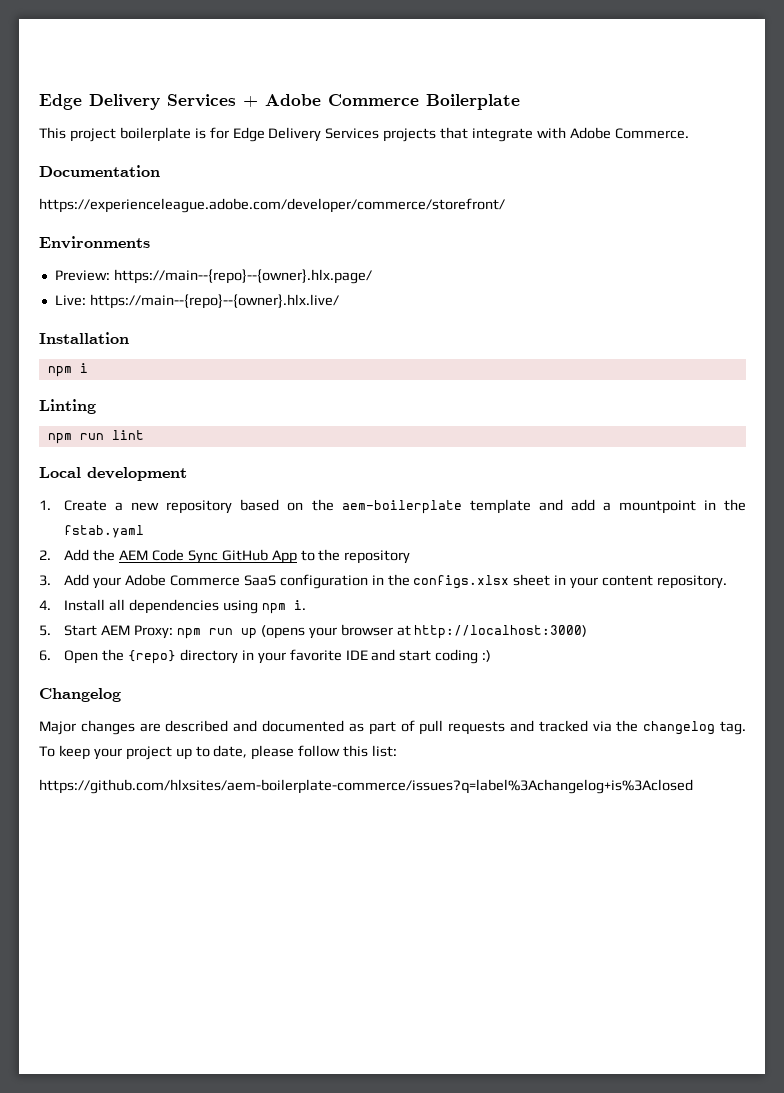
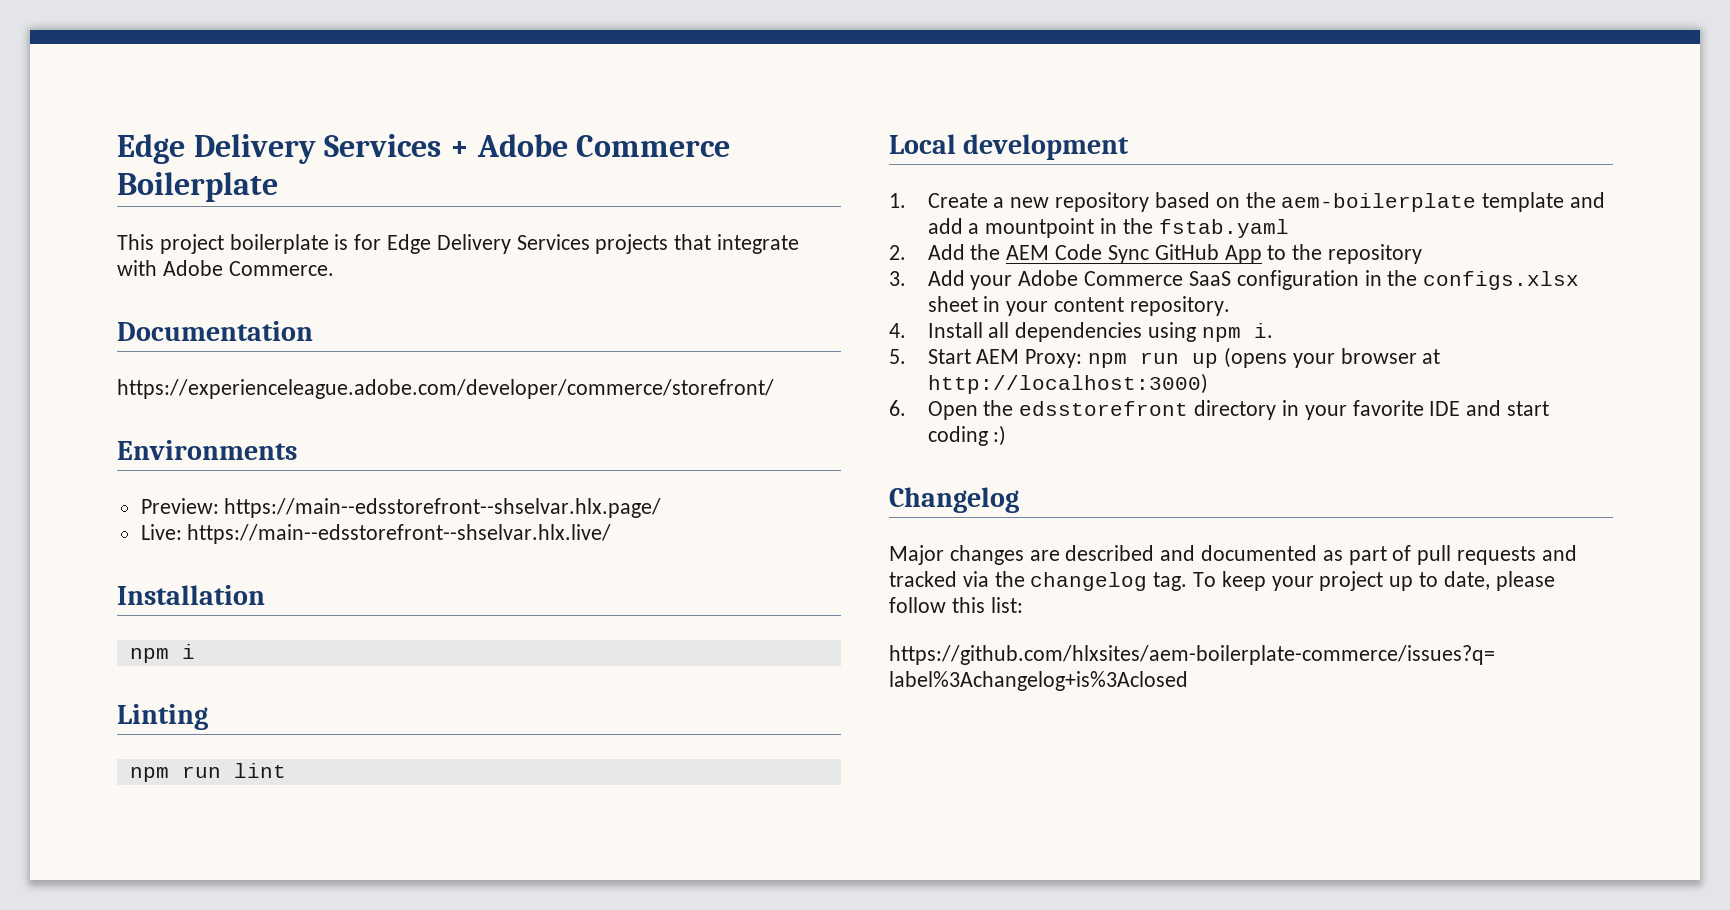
[113,269,372,284] https://main--{repo}--{owner}.hlx.page/ -> [224,498,662,518] https://main--edsstorefront--shselvar.hlx.page/
[89,294,339,309] https://main--{repo}--{owner}.hlx.live/ -> [187,524,612,544] https://main--edsstorefront--shselvar.hlx.live/
[127,650,176,664] {repo} -> [1019,401,1189,416] edsstorefront

